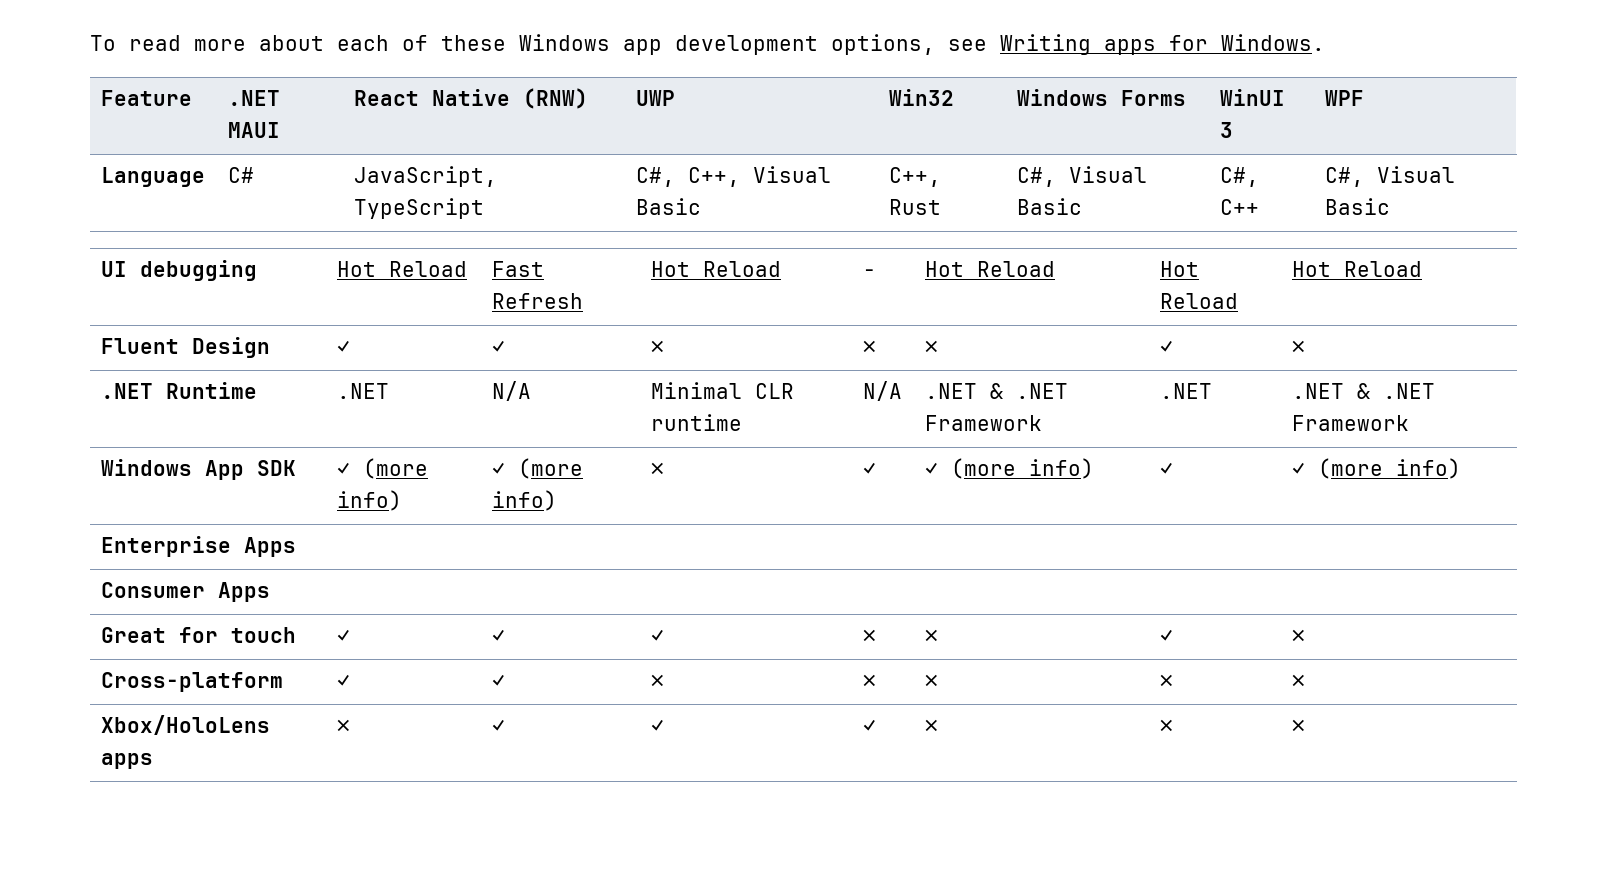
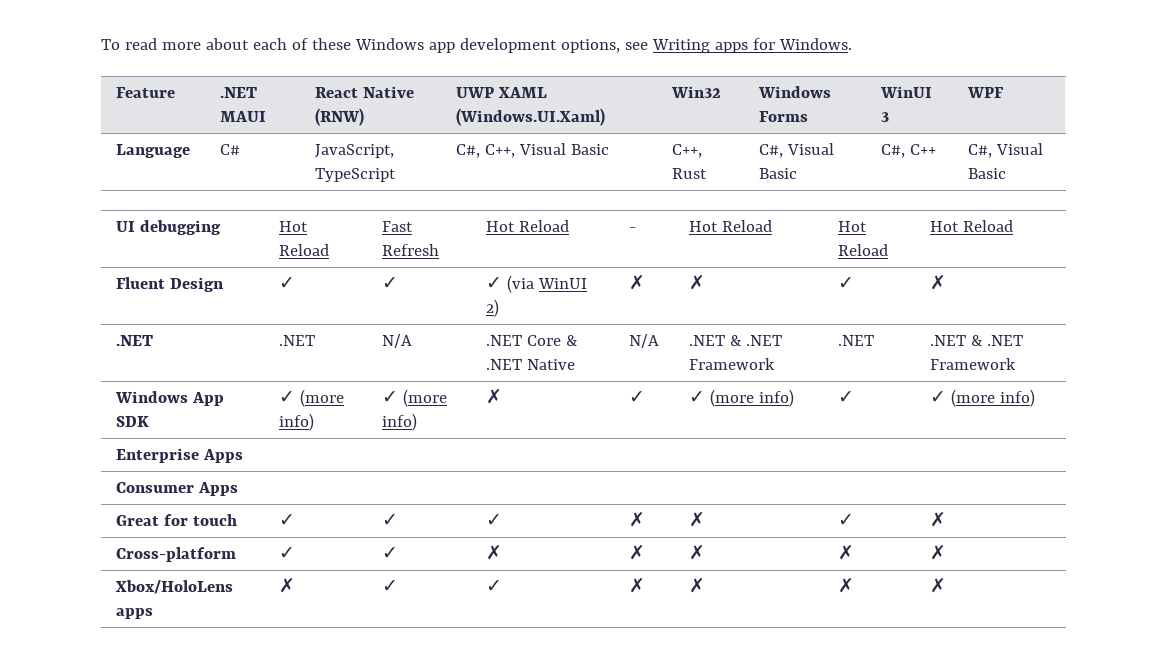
(676, 98) none -> [497,87,547,98] [455,108,605,126] XAML (Windows.UI.Xaml)
[651,340,665,354] ✗ -> [485,275,587,293] [485,299,499,317] ✓ (via WinUI 2)
[166,382,258,399] Runtime -> (153, 340) none
[651,382,795,399] [651,414,743,431] Minimal CLR runtime -> [485,335,577,346] [485,359,575,370] .NET Core & .NET Native
[863,719,877,733] ✓ -> [628,578,645,593] ✗

